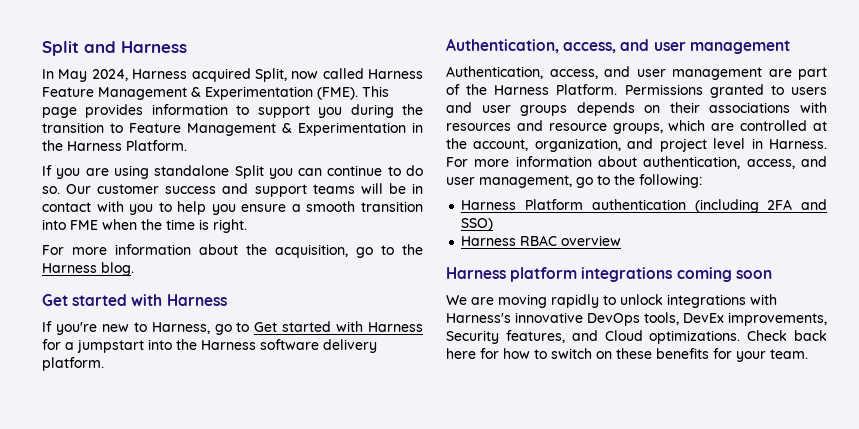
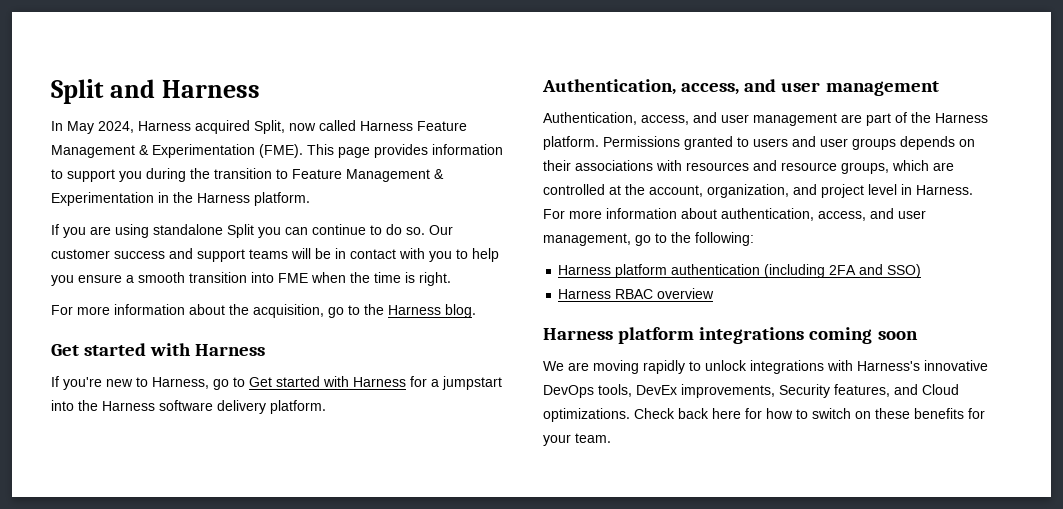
[126,140,187,151] Platform. -> [254,192,310,206] platform.
[556,84,618,95] Platform. -> [543,136,599,150] platform.
[525,199,584,210] Platform -> [615,264,668,278] platform

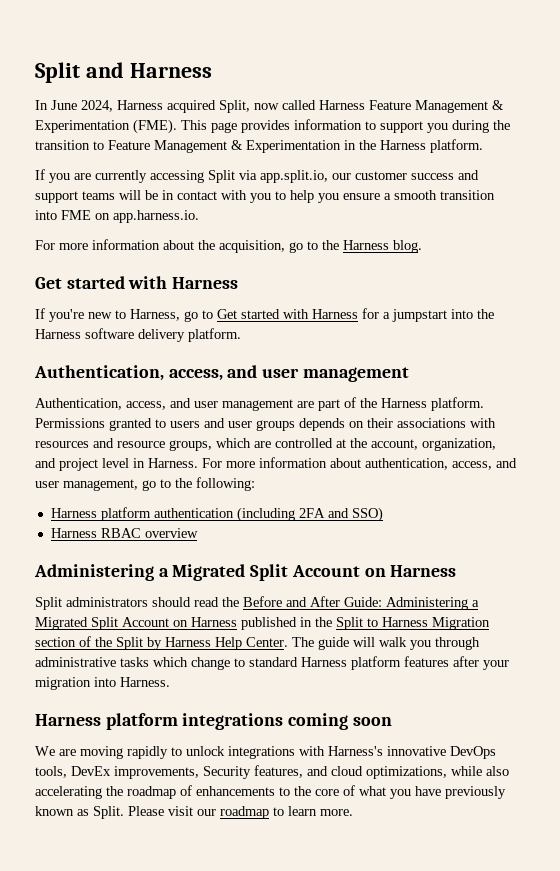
[67,121,94,134] May -> [51,100,77,110] June
[115,224,453,238] using standalone Split you can continue to do so. Our -> [95,170,351,183] currently accessing Split via app.split.io, our
[311,272,451,286] when the time is right. -> [95,210,199,223] on app.harness.io.
(715, 293) none -> [34,564,457,581] [35,596,479,610] [35,617,490,630] [35,636,480,650] [35,656,509,670] [35,677,170,690] // Administering a Migrated Split Account on Harness // Split administrators should read the Before and After Guide: Administering a Migrated Split Account on Harness published in the Split to Harness Migration section of the Split by Harness Help Center. The guide will walk you through administrative tasks which change to standard Harness platform features after your migration into Harness.
[922,384,959,395] [543,408,985,422] [543,433,611,446] Cloud optimizations. Check back here for how to switch on these benefits for your team. -> [331,766,509,779] [35,785,506,799] [35,806,353,819] cloud optimizations, while also accelerating the roadmap of enhancements to the core of what you have previously known as Split. Please visit our roadmap to learn more.

